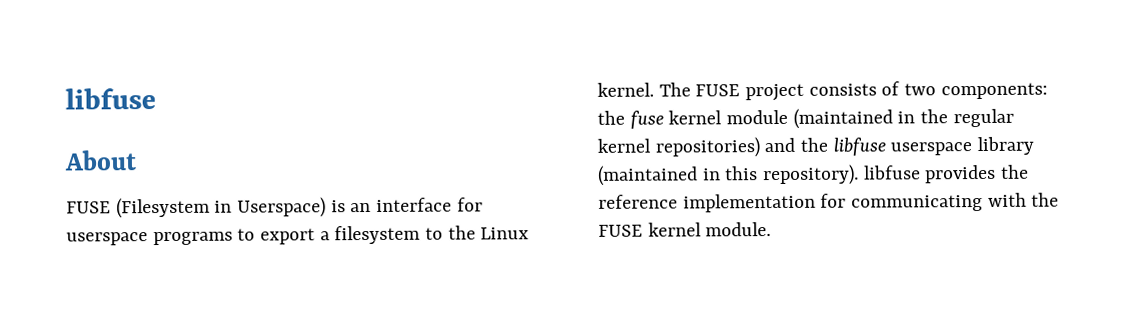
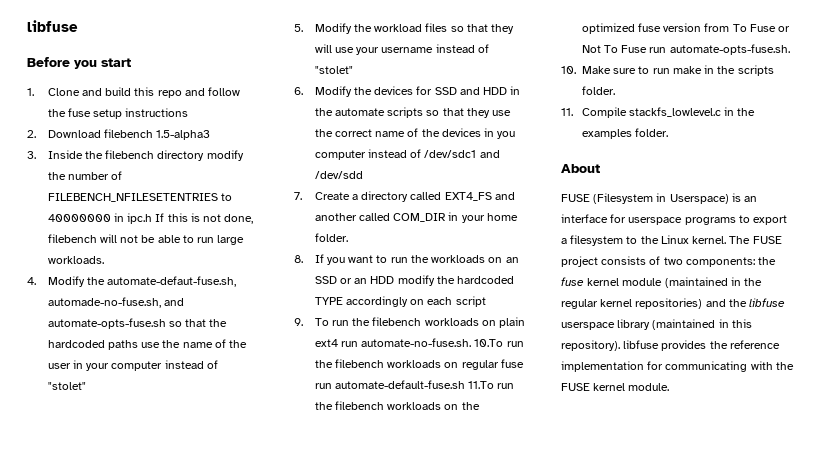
[65,88,156,110] libfuse -> [27,20,78,32] [27,57,131,69] [27,87,241,98] [47,108,189,119] [27,129,211,140] [27,150,244,161] [47,171,123,180] [47,193,232,202] [47,213,254,224] [47,234,245,245] [47,256,104,264] [27,276,237,287] [47,297,184,308] [47,318,228,329] [47,339,248,350] [47,360,218,371] [47,382,86,390] [294,23,515,34] [314,44,489,55] [314,66,353,74] [294,86,521,97] [314,107,512,118] [314,128,516,139] [314,149,500,160] [314,171,363,179] [294,191,515,202] [314,212,518,223] [314,233,348,242] [294,254,519,265] [314,275,515,286] [314,296,486,307] [294,317,526,328] [314,338,524,347] [314,359,524,370] [314,380,515,389] [314,401,480,410] [581,23,791,34] [581,44,790,55] [561,65,774,76] [582,86,615,95] [561,107,756,118] [581,128,668,139] libfuse // Before you start // 1. Clone and build this repo and follow the fuse setup instructions // 2. Download filebench 1.5-alpha3 // 3. Inside the filebench directory modify the number of FILEBENCH_NFILESETENTRIES to 40000000 in ipc.h If this is not done, filebench will not be able to run large workloads. // 4. Modify the automate-defaut-fuse.sh, automade-no-fuse.sh, and automate-opts-fuse.sh so that the hardcoded paths use the name of the user in your computer instead of "stolet" // 5. Modify the workload files so that they will use your username instead of "stolet" // 6. Modify the devices for SSD and HDD in the automate scripts so that they use the correct name of the devices in you computer instead of /dev/sdc1 and /dev/sdd // 7. Create a directory called EXT4_FS and another called COM_DIR in your home folder. // 8. If you want to run the workloads on an SSD or an HDD modify the hardcoded TYPE accordingly on each script // 9. To run the filebench workloads on plain ext4 run automate-no-fuse.sh. 10.To run the filebench workloads on regular fuse run automate-default-fuse.sh 11.To run the filebench workloads on the optimized fuse version from To Fuse or Not To Fuse run automate-opts-fuse.sh. // 10. Make sure to run make in the scripts folder. // 11. Compile stackfs_lowlevel.c in the examples folder.

